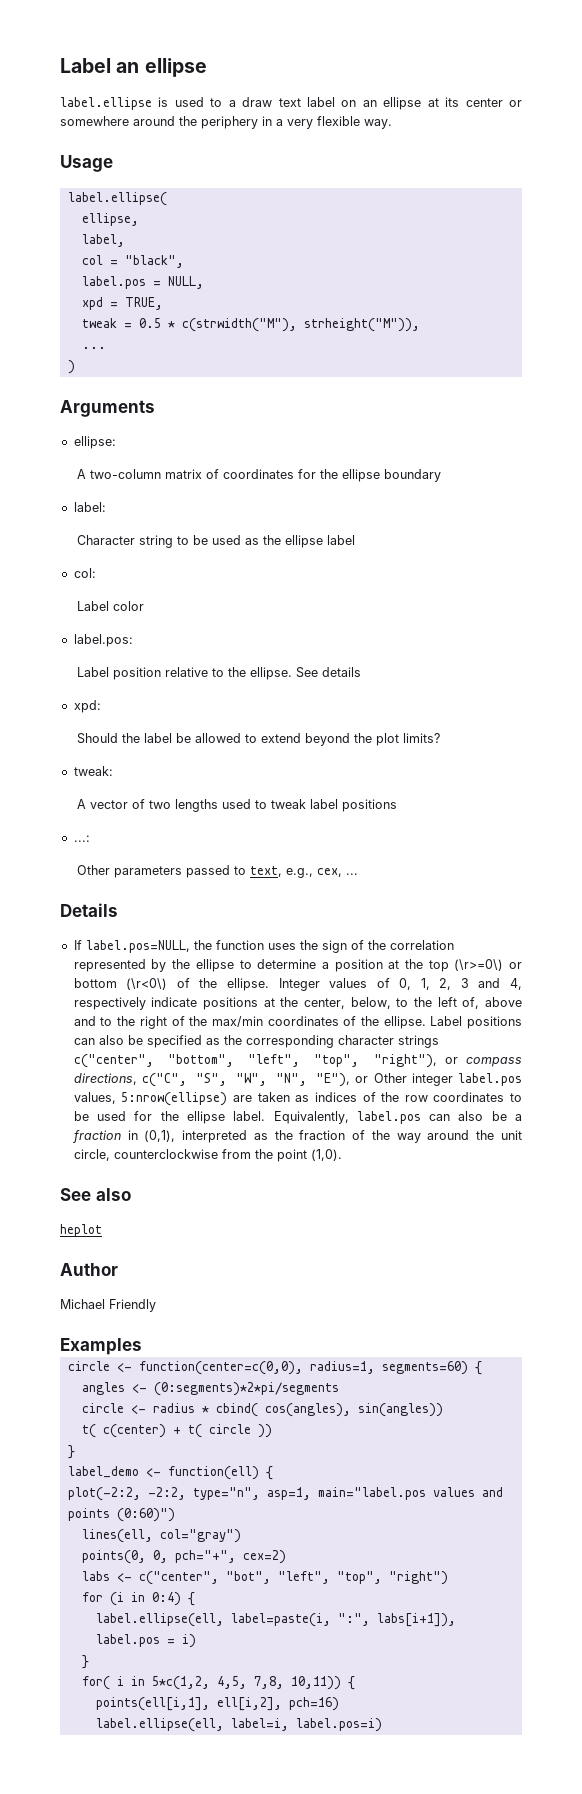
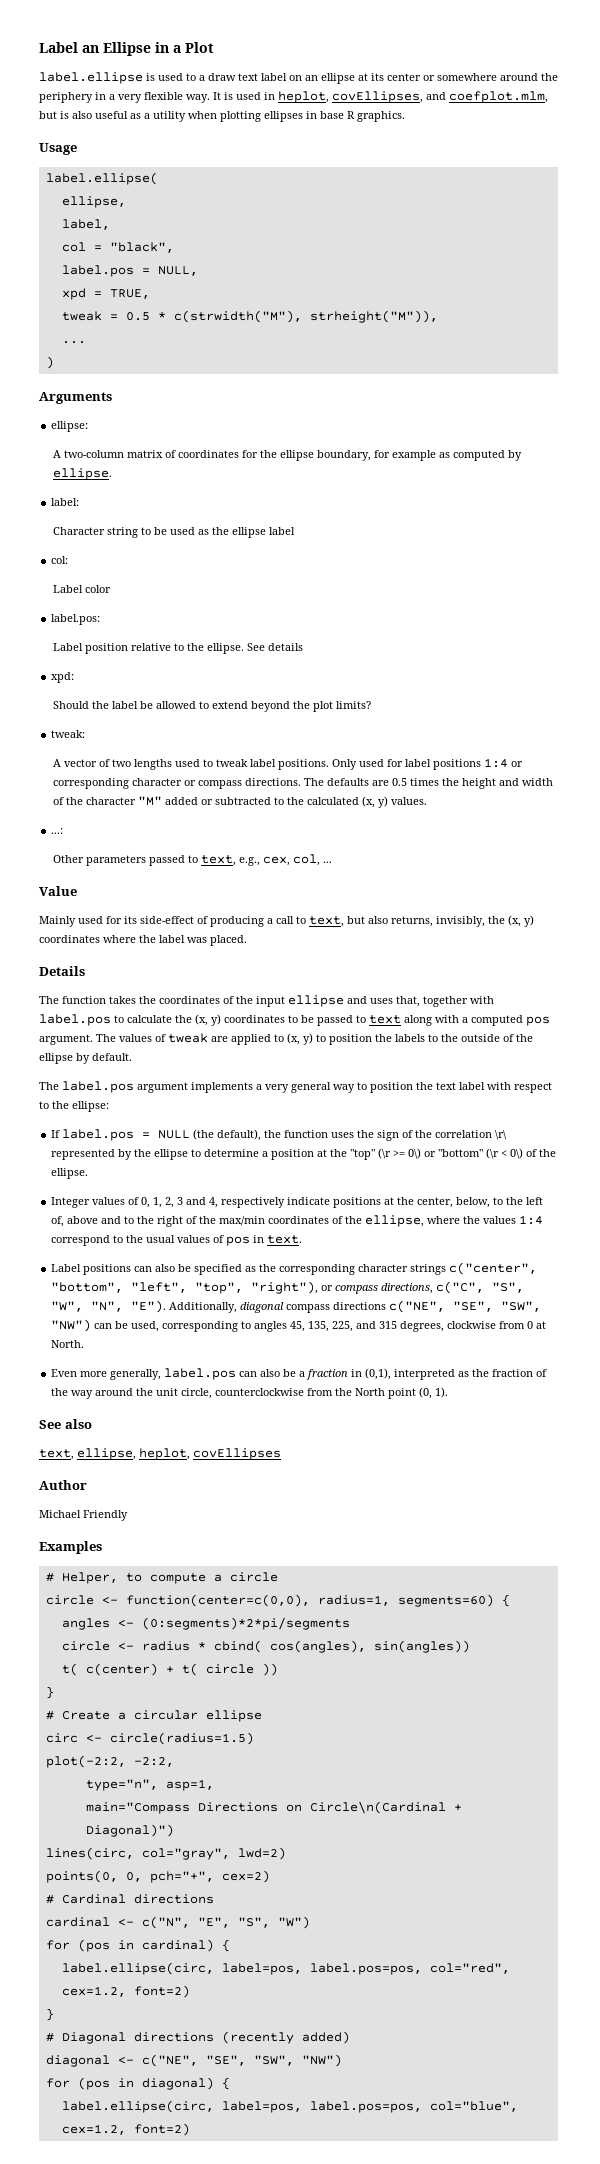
[144,58,207,77] ellipse -> [103,42,214,56] Ellipse in a Plot
(392, 124) none -> [213,91,548,103] [39,111,405,122] It is used in heplot, covEllipses, and coefplot.mlm, but is also useful as a utility when plotting ellipses in base R graphics.
[384,469,442,482] boundary -> [316,450,522,461] [52,468,112,480] boundary, for example as computed by ellipse.
[342,799,398,812] positions -> [277,758,523,770] [52,778,553,789] [52,796,427,808] positions. Only used for label positions 1:4 or corresponding character or compass directions. The defaults are 0.5 times the height and width of the character "M" added or subtracted to the calculated (x, y) values.
[346,873,359,875] [60,903,118,917] [73,940,190,953] ... // Details // If label.pos=NULL, -> [292,854,332,866] [39,886,77,896] [39,915,534,927] [39,935,247,946] [39,966,85,976] [39,995,494,1007] [39,1014,550,1026] [39,1033,533,1045] [39,1053,132,1064] [39,1081,552,1093] [39,1101,109,1112] [51,1129,262,1141] col, ... // Value // Mainly used for its side-effect of producing a call to text, but also returns, invisibly, the (x, y) coordinates where the label was placed. // Details // The function takes the coordinates of the input ellipse and uses that, together with label.pos to calculate the (x, y) coordinates to be passed to text along with a computed pos argument. The values of tweak are applied to (x, y) to position the labels to the outside of the ellipse by default. // The label.pos argument implements a very general way to position the text label with respect to the ellipse: // If label.pos = NULL (the default),
(454, 945) none -> [495,1130,508,1140] \r\
[428,959,522,972] [73,978,269,991] top (\r>=0\) or bottom (\r<0\) of the ellipse. -> [350,1148,557,1160] [51,1168,89,1179] "top" (\r >= 0\) or "bottom" (\r < 0\) of the ellipse. //
[383,1016,426,1029] ellipse. -> [365,1215,544,1227] [51,1235,303,1246] ellipse, where the values 1:4 correspond to the usual values of pos in text. //
[316,1073,522,1087] [73,1092,522,1106] [73,1111,349,1124] "E"), or Other integer label.pos values, 5:nrow(ellipse) are taken as indices of the row coordinates to be used for the ellipse label. Equivalently, -> [131,1300,542,1313] [51,1319,547,1332] [51,1340,85,1348] [51,1369,162,1380] "E"). Additionally, diagonal compass directions c("NE", "SE", "SW", "NW") can be used, corresponding to angles 45, 135, 225, and 315 degrees, clockwise from 0 at North. // Even more generally,
[276,1149,342,1162] [60,1188,131,1201] [60,1224,102,1237] [60,1263,118,1276] [60,1299,156,1312] [60,1338,142,1355] point (1,0). // See also // heplot // Author // Michael Friendly // Examples -> [355,1387,449,1399] [39,1419,92,1429] [39,1448,281,1460] [39,1480,87,1490] [39,1510,128,1521] [39,1541,102,1554] [45,1572,278,1584] North point (0, 1). // See also // text, ellipse, heplot, covEllipses // Author // Michael Friendly // Examples // # Helper, to compute a circle
[67,1466,273,1480] label_demo <- function(ell) { -> [45,1710,262,1722] [45,1732,254,1745] # Create a circular ellipse // circ <- circle(radius=1.5)
(186, 1493) none -> (174, 1762) //
[317,1487,503,1500] [67,1508,175,1522] [81,1529,241,1543] [81,1550,286,1564] [81,1571,448,1585] [81,1592,195,1606] [95,1613,456,1627] [95,1634,196,1648] [81,1655,89,1669] [81,1676,355,1690] [95,1697,339,1711] [95,1718,382,1732] main="label.pos values and points (0:60)") // lines(ell, col="gray") // points(0, 0, pch="+", cex=2) // labs <- c("center", "bot", "left", "top", "right") // for (i in 0:4) { // label.ellipse(ell, label=paste(i, ":", labs[i+1]), label.pos = i) // } // for( i in 5*c(1,2, 4,5, 7,8, 10,11)) { // points(ell[i,1], ell[i,2], pch=16) // label.ellipse(ell, label=i, label.pos=i) -> [85,1801,462,1814] [85,1824,174,1837] [45,1847,286,1860] [45,1870,270,1883] [45,1894,214,1904] [45,1916,310,1929] [45,1939,230,1952] [61,1962,510,1975] [61,1985,190,1998] [45,2008,54,2021] [45,2031,350,2044] [45,2054,342,2067] [45,2077,230,2090] [61,2100,518,2113] [61,2123,190,2136] // main="Compass Directions on Circle\n(Cardinal + Diagonal)") // lines(circ, col="gray", lwd=2) // points(0, 0, pch="+", cex=2) // # Cardinal directions // cardinal <- c("N", "E", "S", "W") // for (pos in cardinal) { // label.ellipse(circ, label=pos, label.pos=pos, col="red", cex=1.2, font=2) // } // # Diagonal directions (recently added) // diagonal <- c("NE", "SE", "SW", "NW") // for (pos in diagonal) { // label.ellipse(circ, label=pos, label.pos=pos, col="blue", cex=1.2, font=2)

